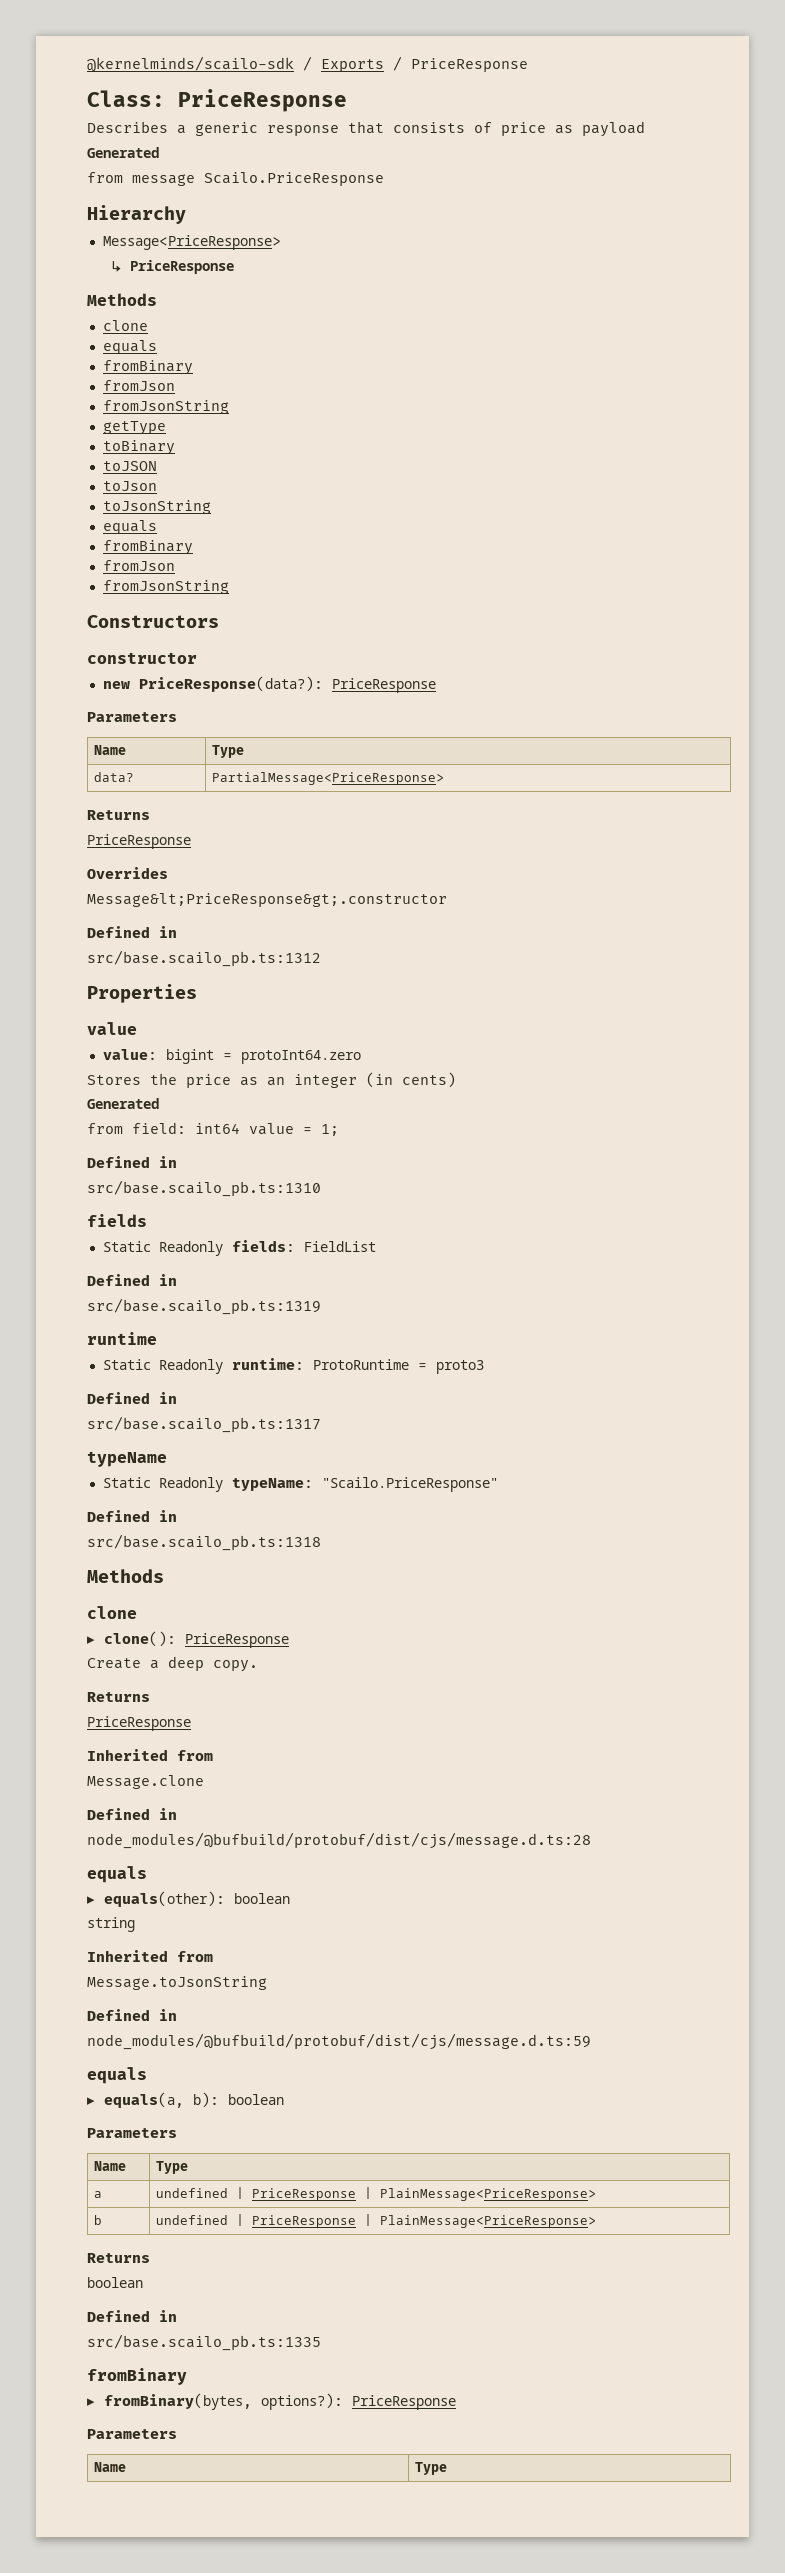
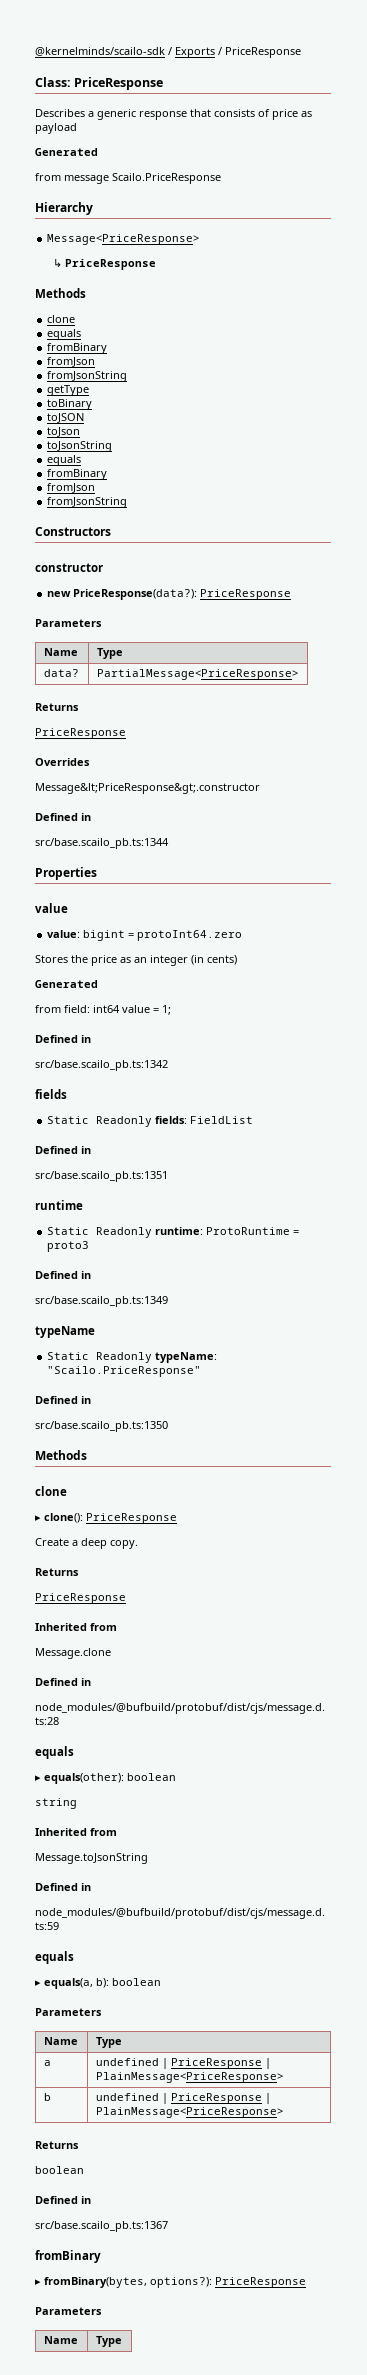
[87,950,321,967] src/base.scailo_pb.ts:1312 -> [35,838,169,849] src/base.scailo_pb.ts:1344
[87,1180,321,1197] src/base.scailo_pb.ts:1310 -> [35,1060,168,1071] src/base.scailo_pb.ts:1342
[87,1298,321,1315] src/base.scailo_pb.ts:1319 -> [35,1171,168,1182] src/base.scailo_pb.ts:1351
[87,1416,321,1433] src/base.scailo_pb.ts:1317 -> [35,1296,168,1307] src/base.scailo_pb.ts:1349
[87,1534,321,1551] src/base.scailo_pb.ts:1318 -> [35,1421,168,1432] src/base.scailo_pb.ts:1350
[87,2334,321,2351] src/base.scailo_pb.ts:1335 -> [35,2221,168,2232] src/base.scailo_pb.ts:1367

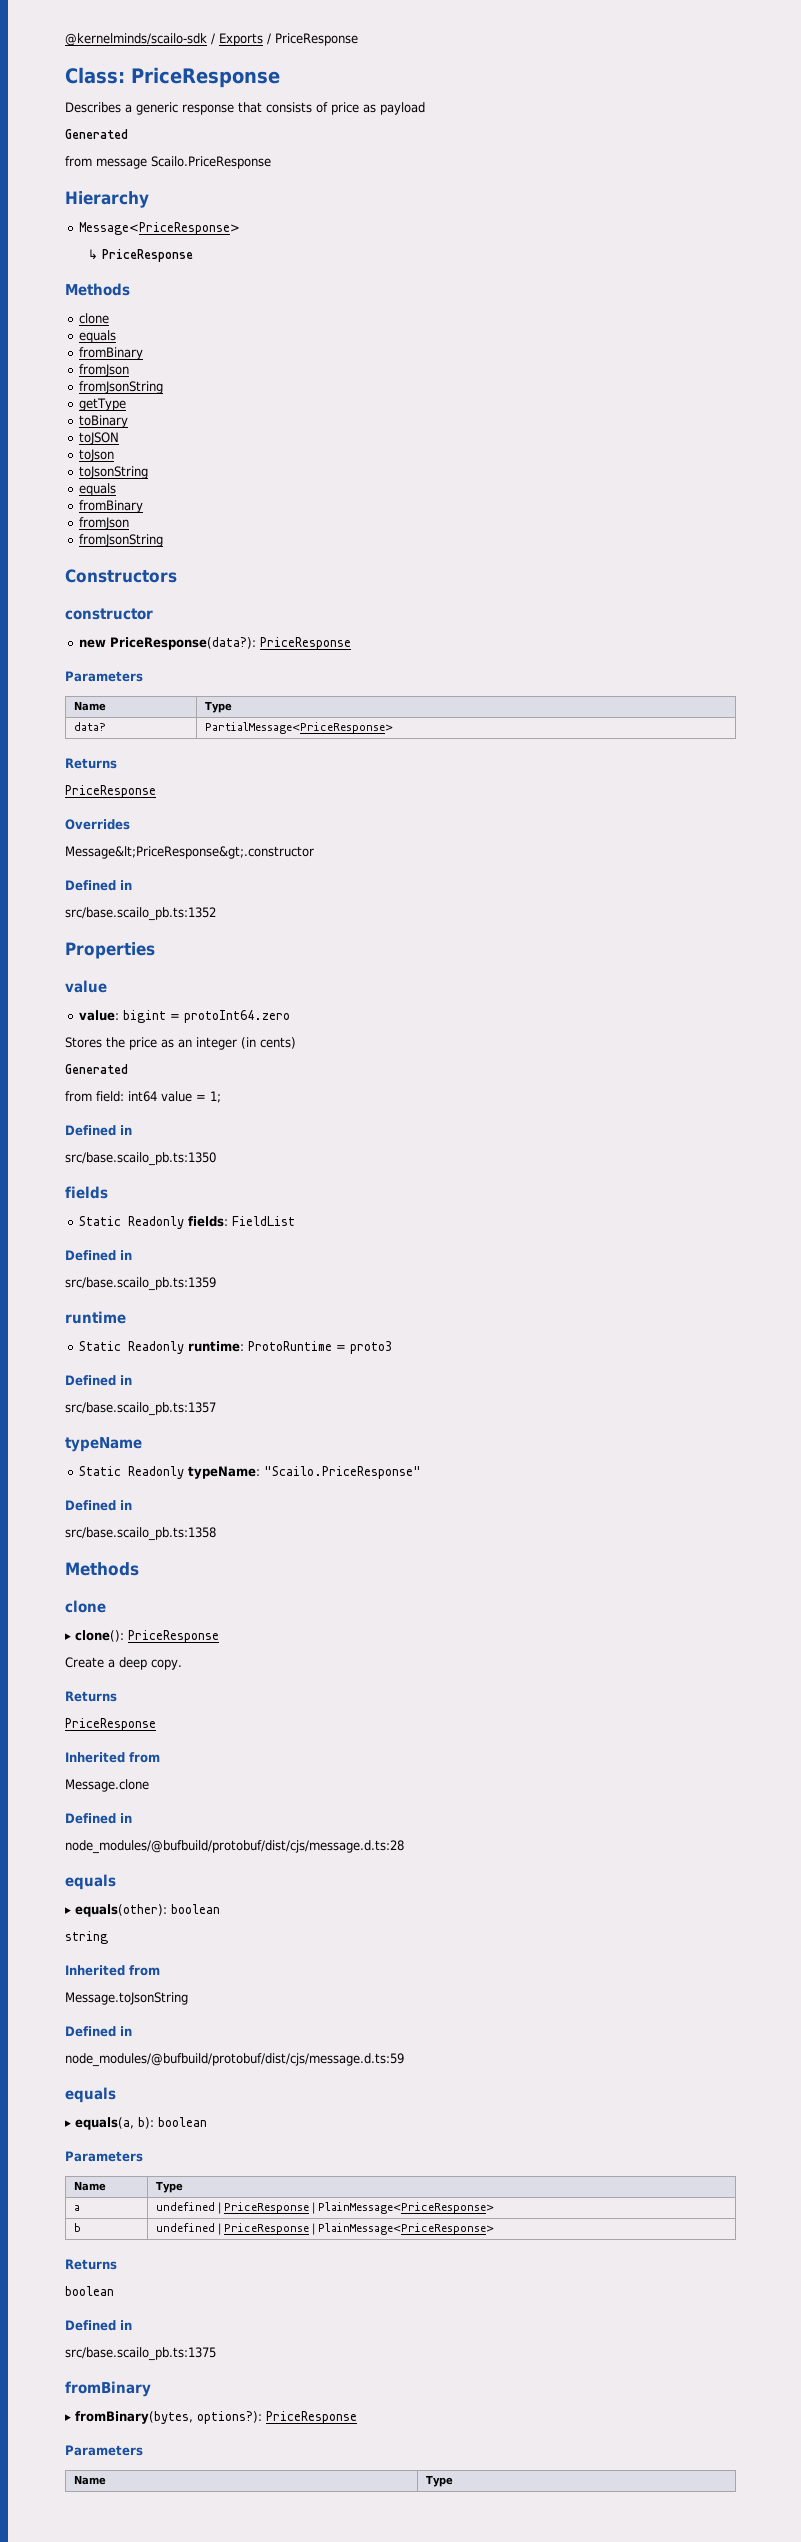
[35,838,169,849] src/base.scailo_pb.ts:1344 -> [65,907,216,921] src/base.scailo_pb.ts:1352
[35,1060,168,1071] src/base.scailo_pb.ts:1342 -> [65,1152,216,1166] src/base.scailo_pb.ts:1350
[35,1171,168,1182] src/base.scailo_pb.ts:1351 -> [65,1277,216,1291] src/base.scailo_pb.ts:1359
[35,1296,168,1307] src/base.scailo_pb.ts:1349 -> [65,1402,216,1416] src/base.scailo_pb.ts:1357
[35,1421,168,1432] src/base.scailo_pb.ts:1350 -> [65,1527,216,1541] src/base.scailo_pb.ts:1358
[35,2221,168,2232] src/base.scailo_pb.ts:1367 -> [65,2347,216,2361] src/base.scailo_pb.ts:1375

